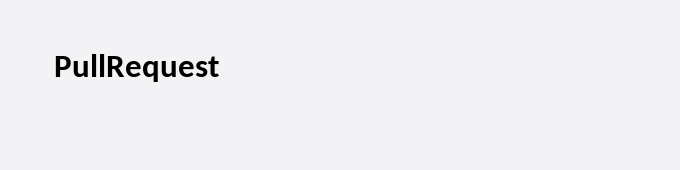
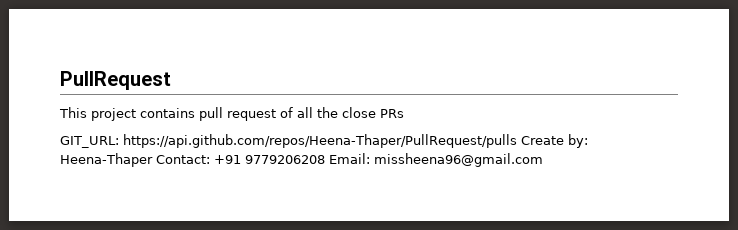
(219, 68) none -> [59,107,404,121] [60,134,588,148] [60,153,543,167] // This project contains pull request of all the close PRs // GIT_URL: https://api.github.com/repos/Heena-Thaper/PullRequest/pulls Create by: Heena-Thaper Contact: +91 9779206208 Email: missheena96@gmail.com

